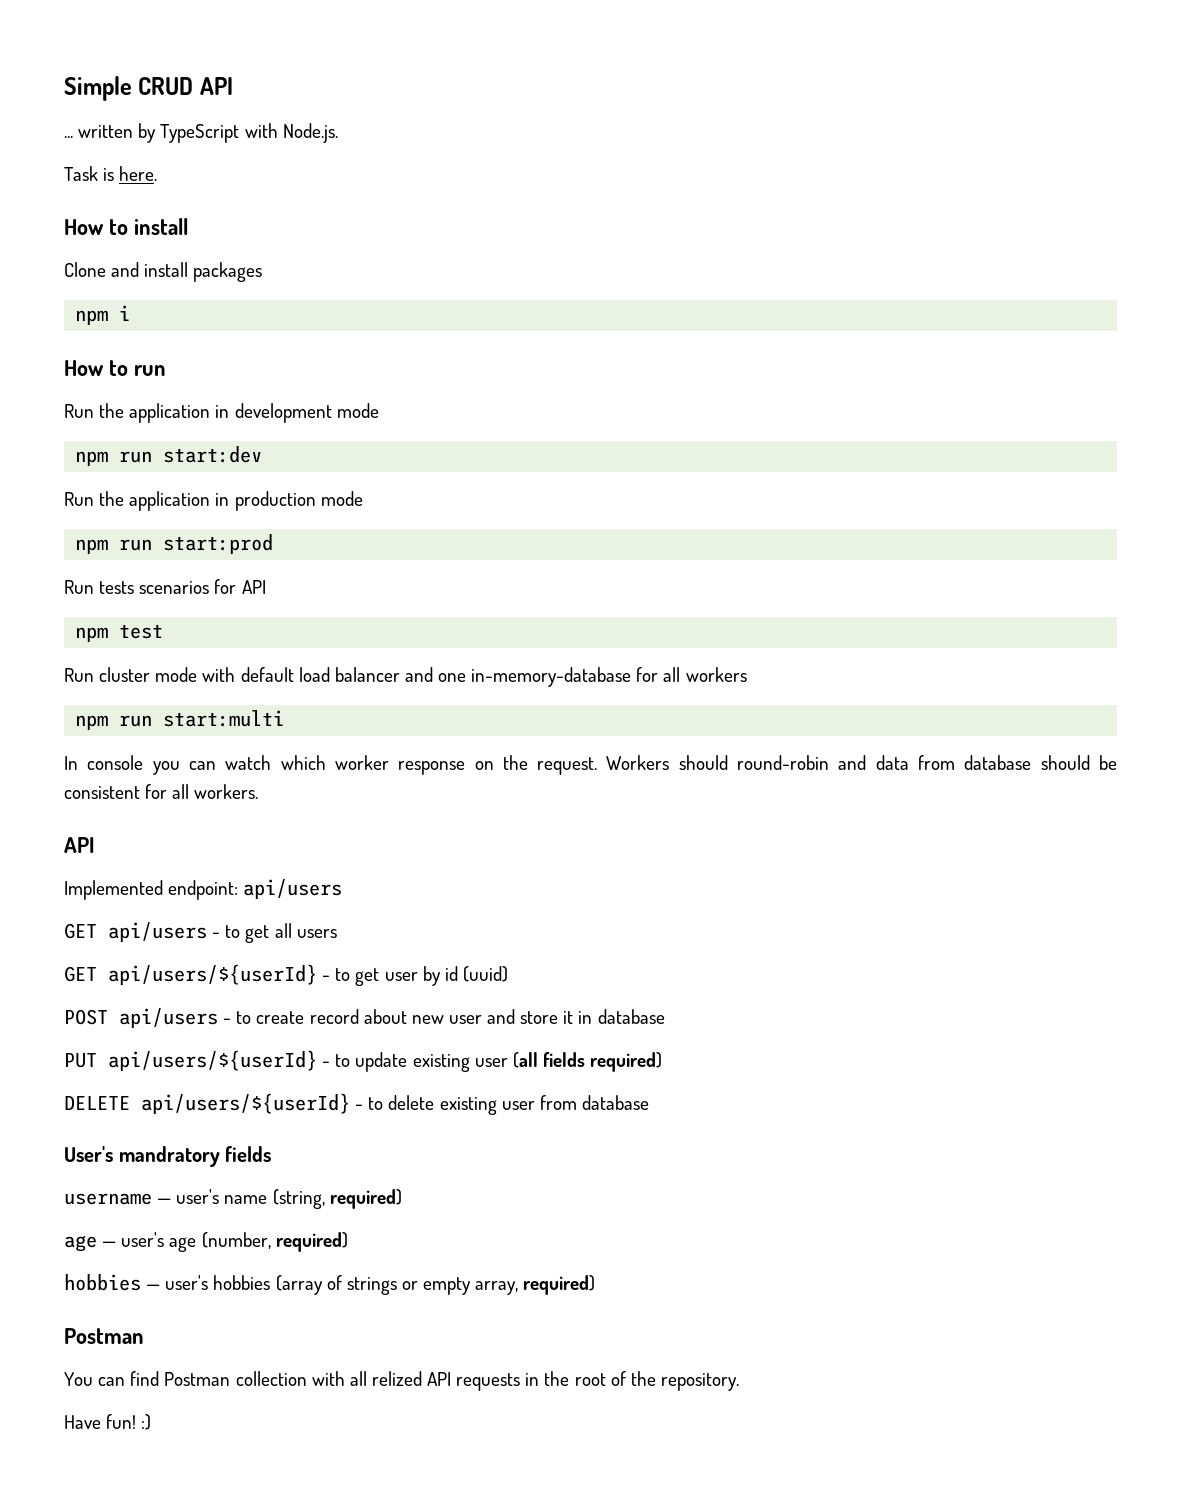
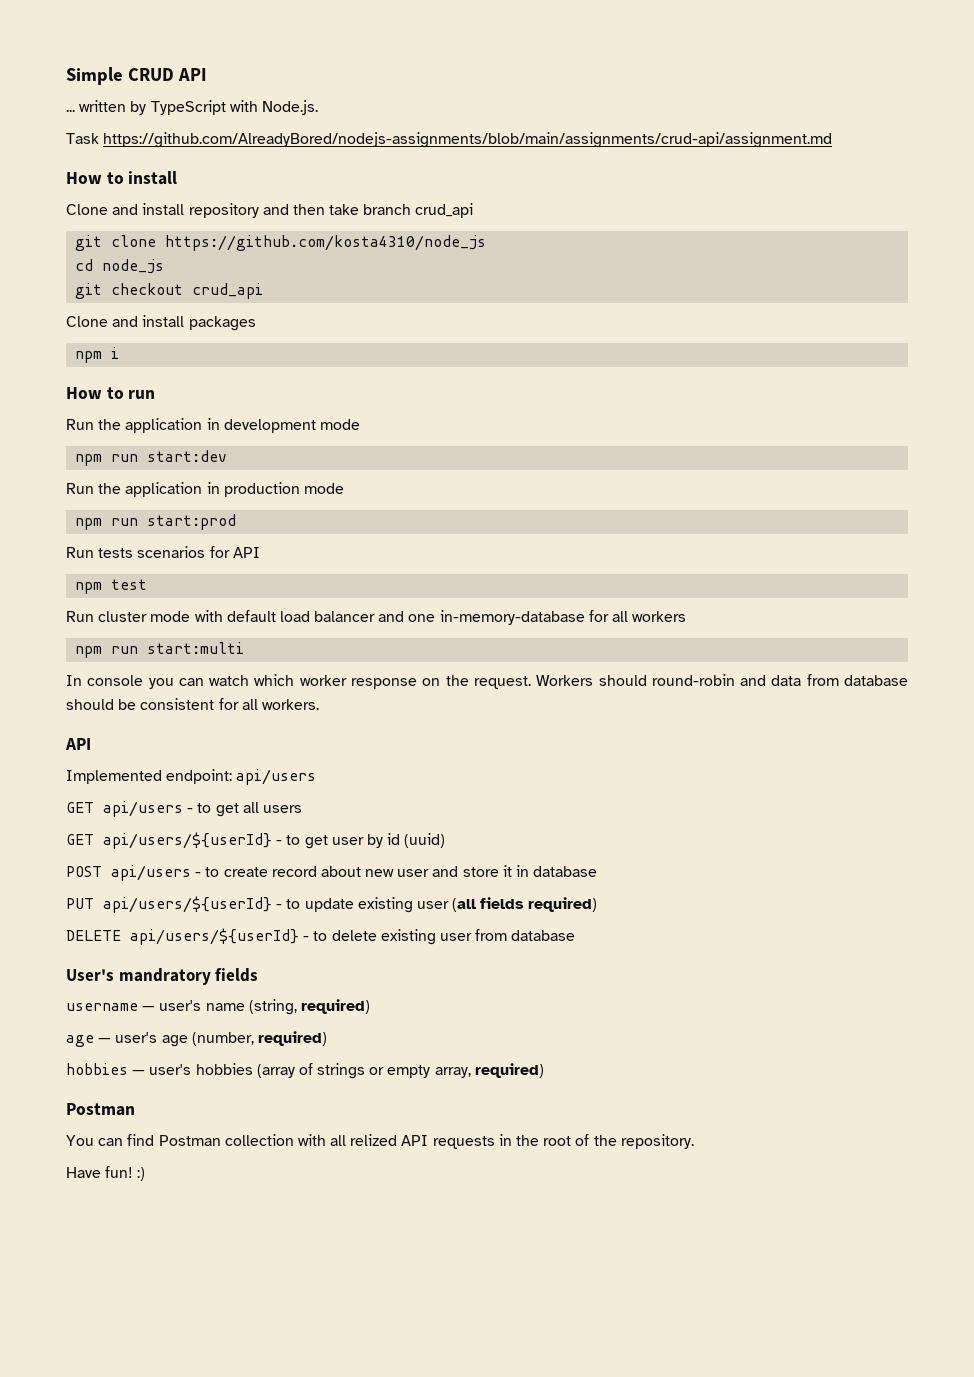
[103,166,158,181] is here. -> [103,132,833,148] https://github.com/AlreadyBored/nodejs-assignments/blob/main/assignments/crud-api/assignment.md
(188, 226) none -> [66,203,474,218] [75,235,487,251] [75,259,165,274] [75,283,264,299] // Clone and install repository and then take branch crud_api // git clone https://github.com/kosta4310/node_js // cd node_js // git checkout crud_api

